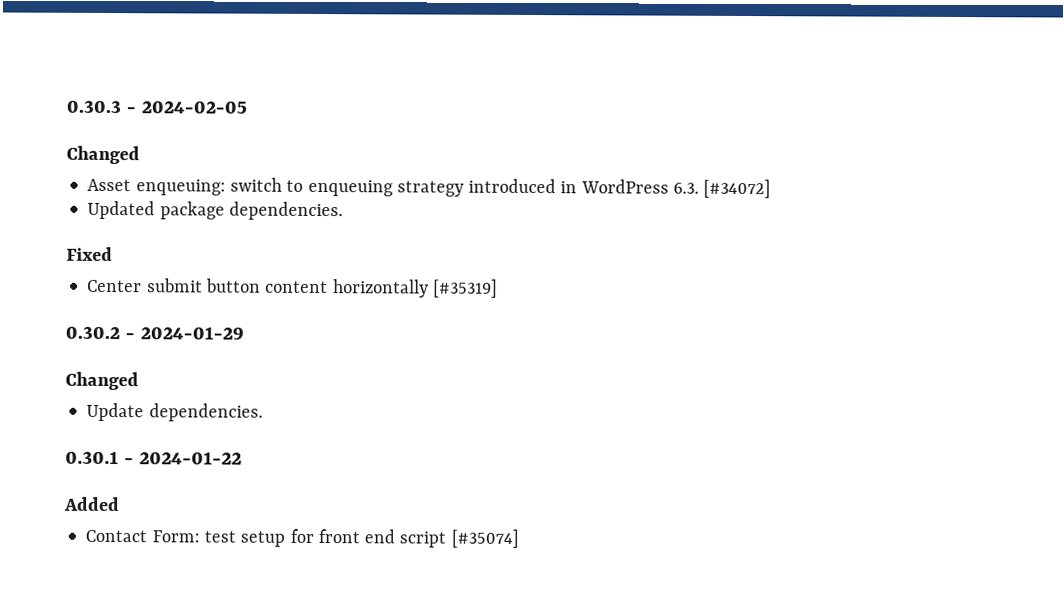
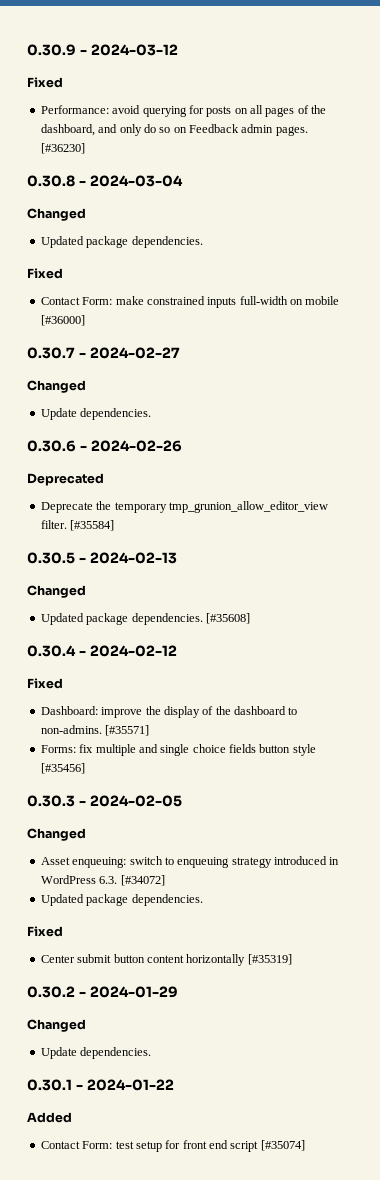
(66, 106) none -> [27,44,178,56] [27,77,63,88] [40,105,327,117] [40,124,308,136] [40,143,85,154] [27,175,183,187] [27,208,86,221] [40,236,203,248] [27,268,63,279] [40,296,340,308] [40,315,85,326] [27,347,180,359] [27,380,86,393] [40,408,152,420] [27,440,182,452] [27,473,104,486] [40,501,328,513] [40,520,115,531] [27,552,177,564] [27,585,86,598] [40,613,250,625] [27,645,177,657] [27,678,63,689] [40,706,298,718] [40,725,150,736] [40,744,316,756] [40,763,85,774] 0.30.9 - 2024-03-12 // Fixed // Performance: avoid querying for posts on all pages of the dashboard, and only do so on Feedback admin pages. [#36230] // 0.30.8 - 2024-03-04 // Changed // Updated package dependencies. // Fixed // Contact Form: make constrained inputs full-width on mobile [#36000] // 0.30.7 - 2024-02-27 // Changed // Update dependencies. // 0.30.6 - 2024-02-26 // Deprecated // Deprecate the temporary tmp_grunion_allow_editor_view filter. [#35584] // 0.30.5 - 2024-02-13 // Changed // Updated package dependencies. [#35608] // 0.30.4 - 2024-02-12 // Fixed // Dashboard: improve the display of the dashboard to non-admins. [#35571] // Forms: fix multiple and single choice fields button style [#35456] //

